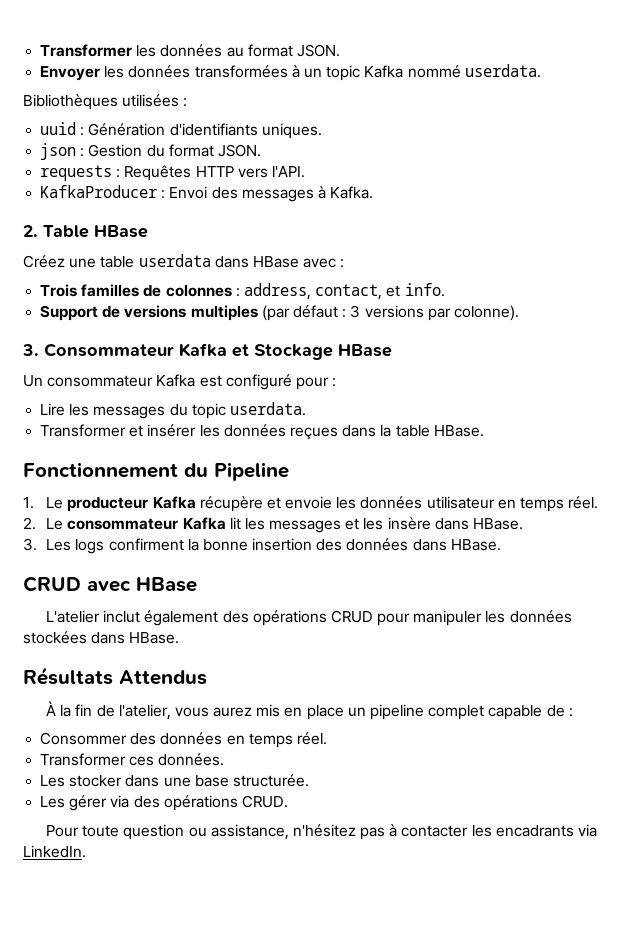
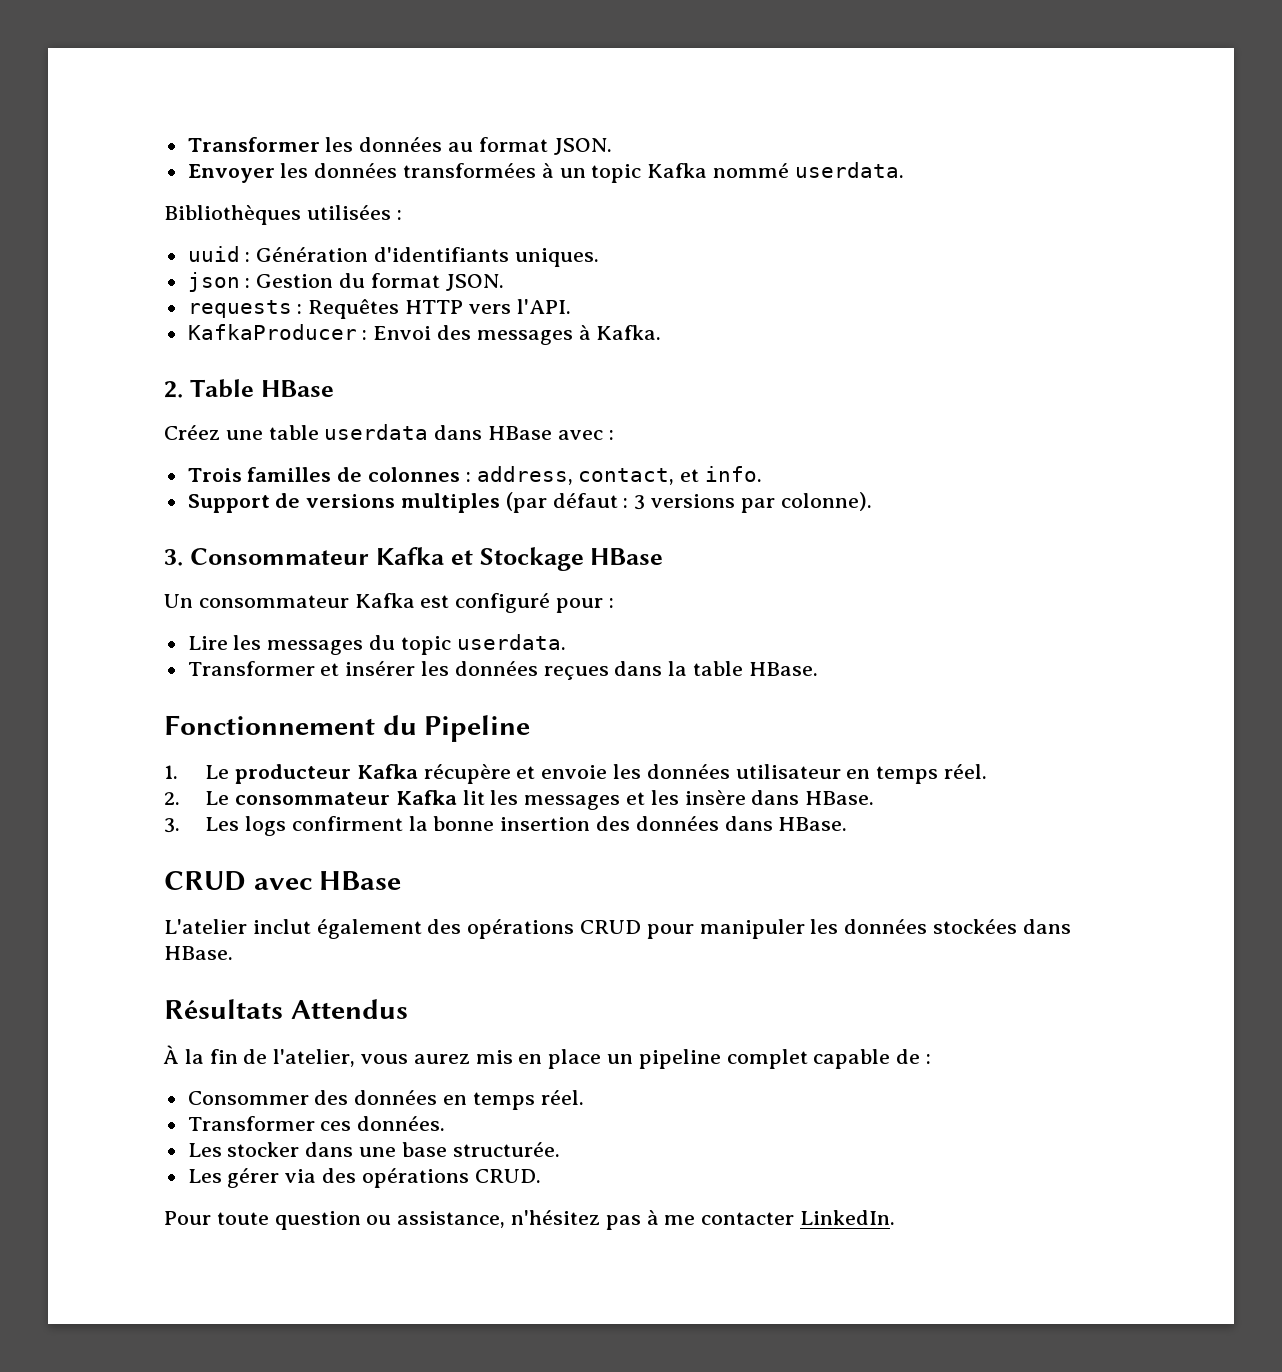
[401,824,597,837] contacter les encadrants via -> [664,1212,795,1225] me contacter

